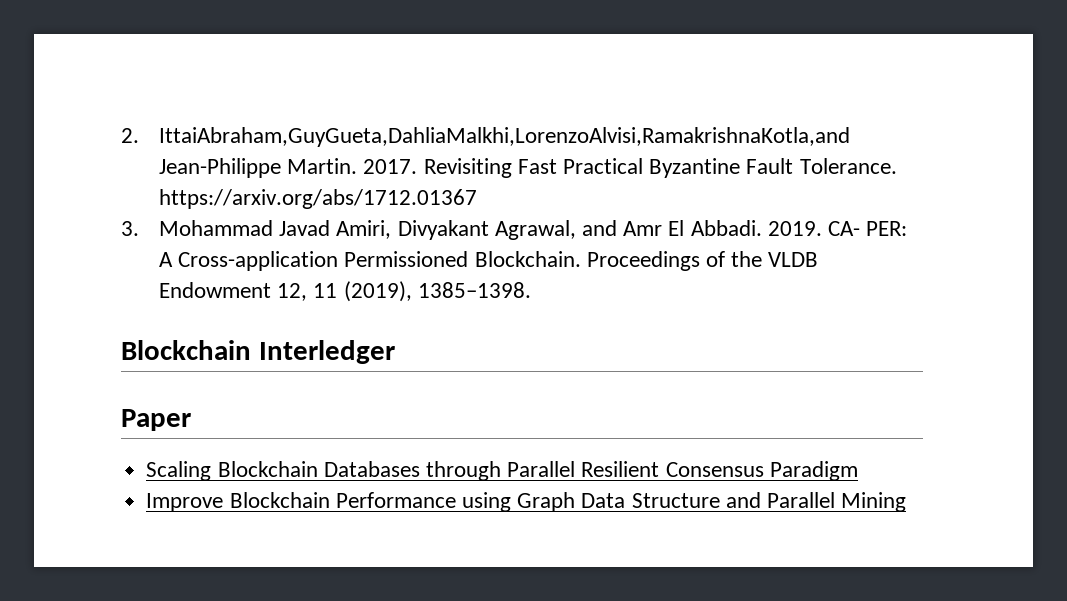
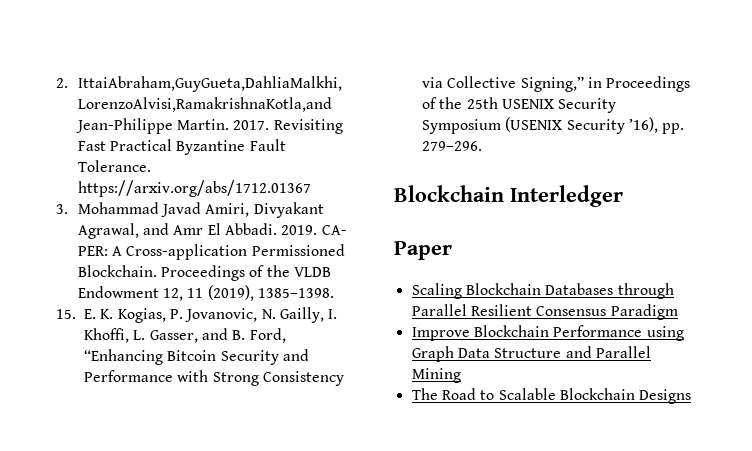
(531, 290) none -> [56,307,338,323] [84,328,286,343] [84,349,309,365] [84,370,344,386] [422,76,691,92] [422,97,617,113] [422,117,685,134] [422,141,482,151] // 15. E. K. Kogias, P. Jovanovic, N. Gailly, I. Khoffi, L. Gasser, and B. Ford, “Enhancing Bitcoin Security and Performance with Strong Consistency via Collective Signing,” in Proceedings of the 25th USENIX Security Symposium (USENIX Security ’16), pp. 279–296.
(907, 502) none -> [411,388,692,404] // The Road to Scalable Blockchain Designs

